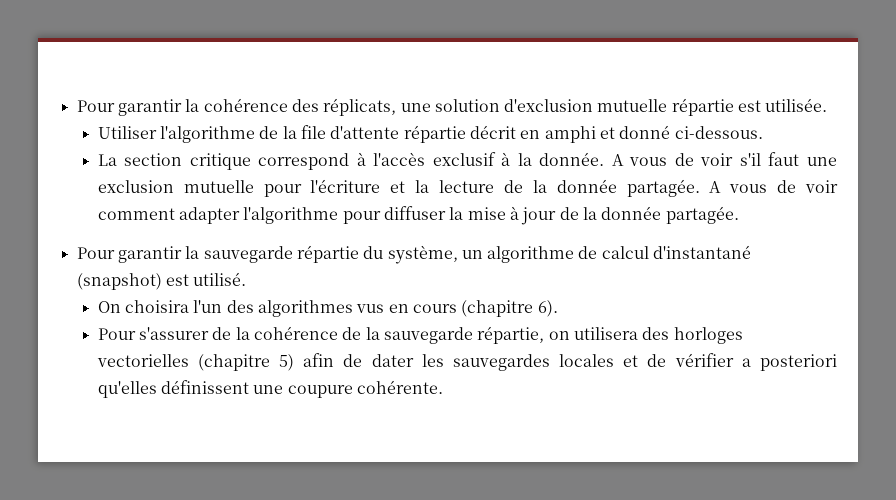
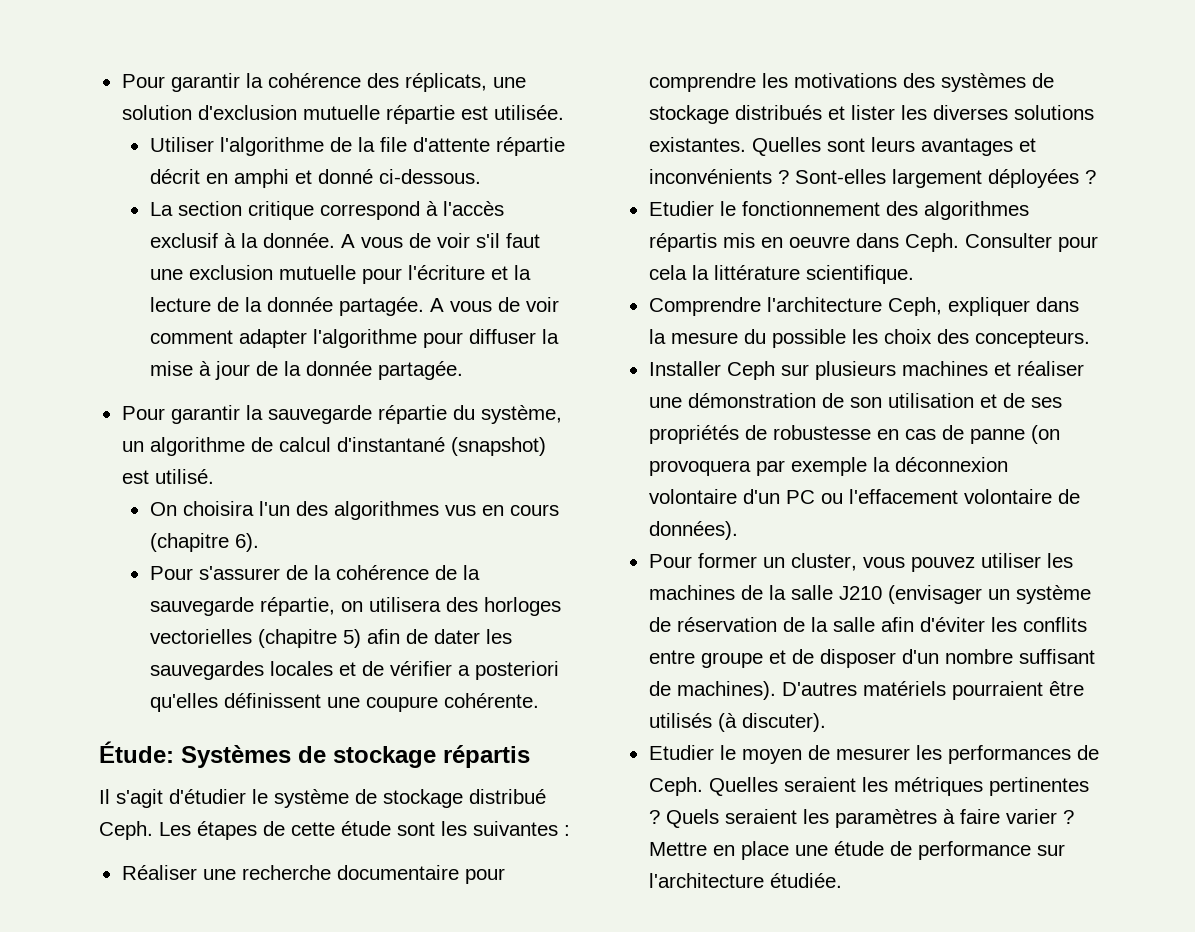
(444, 387) none -> [99,741,530,768] [99,789,546,808] [99,821,570,840] [121,865,505,884] [648,73,1054,92] [648,105,1094,124] [648,137,1036,156] [648,169,1096,188] [648,201,1029,220] [648,233,1098,252] [648,265,914,284] [648,297,1079,316] [648,329,1090,348] [648,361,1084,380] [648,393,1062,408] [648,425,1060,444] [648,457,1008,476] [648,489,1080,504] [648,521,738,540] [648,553,1073,572] [648,585,1091,604] [648,617,1087,632] [648,649,1095,668] [648,681,1084,700] [648,713,826,732] [648,745,1099,764] [648,777,1089,796] [648,809,1074,828] [648,841,1065,860] [648,873,842,888] // Étude: Systèmes de stockage répartis // Il s'agit d'étudier le système de stockage distribué Ceph. Les étapes de cette étude sont les suivantes : // Réaliser une recherche documentaire pour comprendre les motivations des systèmes de stockage distribués et lister les diverses solutions existantes. Quelles sont leurs avantages et inconvénients ? Sont-elles largement déployées ? // Etudier le fonctionnement des algorithmes répartis mis en oeuvre dans Ceph. Consulter pour cela la littérature scientifique. // Comprendre l'architecture Ceph, expliquer dans la mesure du possible les choix des concepteurs. // Installer Ceph sur plusieurs machines et réaliser une démonstration de son utilisation et de ses propriétés de robustesse en cas de panne (on provoquera par exemple la déconnexion volontaire d'un PC ou l'effacement volontaire de données). // Pour former un cluster, vous pouvez utiliser les machines de la salle J210 (envisager un système de réservation de la salle afin d'éviter les conflits entre groupe et de disposer d'un nombre suffisant de machines). D'autres matériels pourraient être utilisés (à discuter). // Etudier le moyen de mesurer les performances de Ceph. Quelles seraient les métriques pertinentes ? Quels seraient les paramètres à faire varier ? Mettre en place une étude de performance sur l'architecture étudiée.

